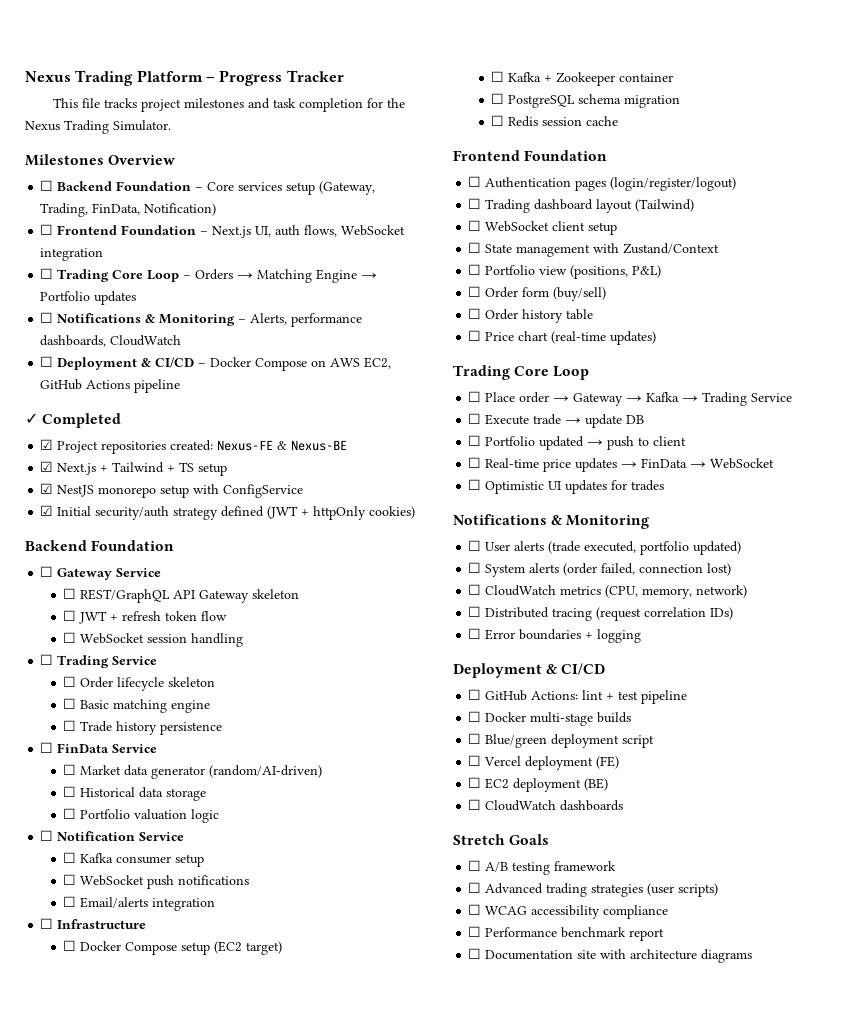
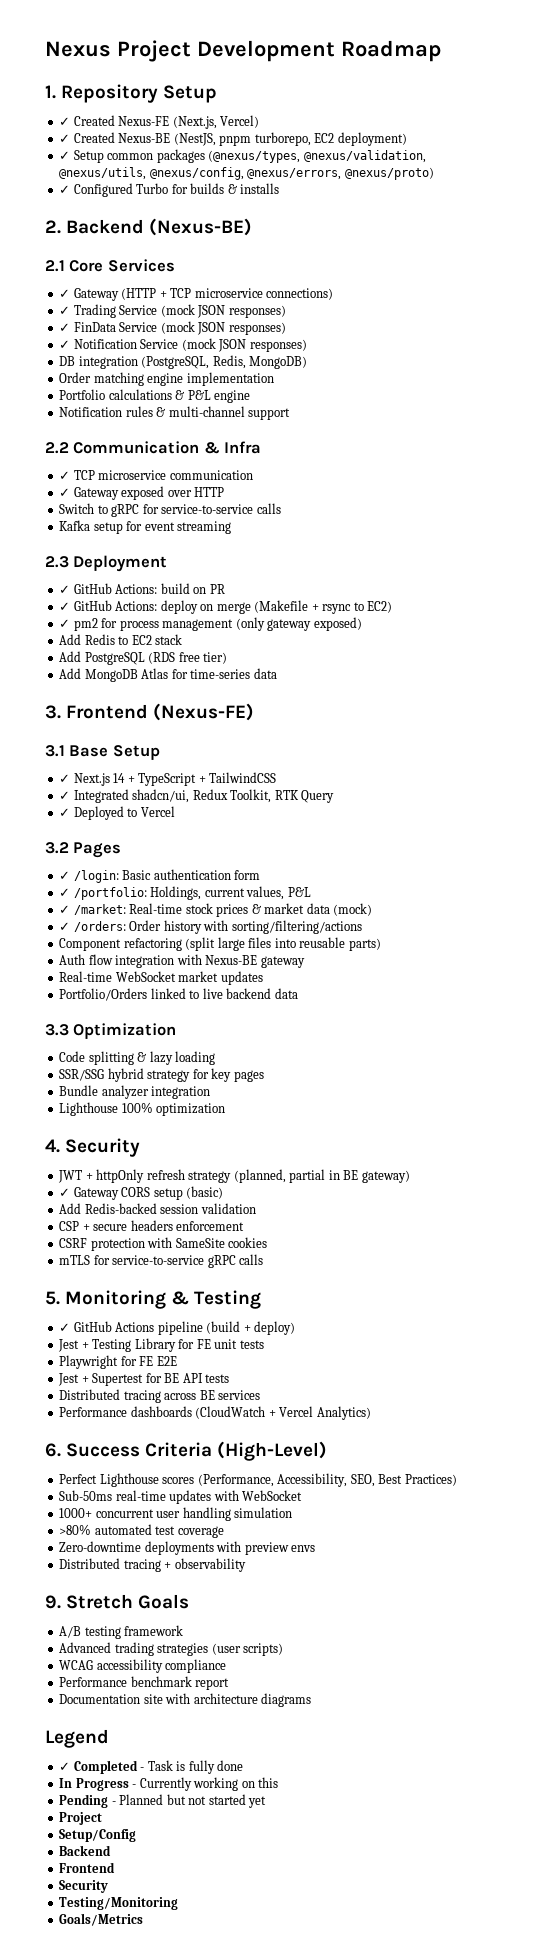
[25,70,344,86] [53,98,406,112] [25,120,171,134] [25,154,176,166] [40,180,376,195] [40,203,217,217] [40,224,406,238] [40,248,104,261] [40,268,378,283] [40,291,137,305] [40,312,363,327] [40,335,182,347] [40,356,392,371] [40,379,181,393] [25,413,122,428] [40,439,348,454] [40,461,228,476] [40,483,304,498] [40,505,416,520] [25,540,175,551] [40,566,162,580] [63,588,300,603] [63,610,228,624] [63,632,244,647] [40,654,158,668] [63,676,216,691] [63,698,211,713] [63,720,223,735] [40,742,158,753] [63,764,323,779] [63,786,207,801] [63,808,220,823] [40,830,185,841] [63,852,205,867] [63,874,250,889] [63,896,216,911] [40,918,147,929] [63,940,283,955] [491,71,674,86] [491,93,681,108] [491,115,619,127] [453,150,608,161] [468,176,737,191] [468,198,695,213] [468,220,618,235] [468,242,720,257] [468,264,662,279] [468,286,607,301] [468,308,594,323] [468,330,657,345] [453,365,590,380] [468,391,793,406] [468,413,645,428] [468,435,687,450] [468,457,775,472] [468,479,665,494] [453,514,650,529] [468,540,742,555] [468,562,732,577] [468,584,748,599] [468,606,734,621] [468,628,642,643] [453,663,606,678] [468,689,688,704] [468,711,632,726] [468,733,655,748] [468,755,620,770] [468,777,609,792] [468,799,624,811] Nexus Trading Platform – Progress Tracker // This file tracks project milestones and task completion for the Nexus Trading Simulator. // Milestones Overview // ☐ Backend Foundation – Core services setup (Gateway, Trading, FinData, Notification) // ☐ Frontend Foundation – Next.js UI, auth flows, WebSocket integration // ☐ Trading Core Loop – Orders → Matching Engine → Portfolio updates // ☐ Notifications & Monitoring – Alerts, performance dashboards, CloudWatch // ☐ Deployment & CI/CD – Docker Compose on AWS EC2, GitHub Actions pipeline // ✓ Completed // ☑ Project repositories created: Nexus-FE & Nexus-BE // ☑ Next.js + Tailwind + TS setup // ☑ NestJS monorepo setup with ConfigService // ☑ Initial security/auth strategy defined (JWT + httpOnly cookies) // Backend Foundation // ☐ Gateway Service // ☐ REST/GraphQL API Gateway skeleton // ☐ JWT + refresh token flow // ☐ WebSocket session handling // ☐ Trading Service // ☐ Order lifecycle skeleton // ☐ Basic matching engine // ☐ Trade history persistence // ☐ FinData Service // ☐ Market data generator (random/AI-driven) // ☐ Historical data storage // ☐ Portfolio valuation logic // ☐ Notification Service // ☐ Kafka consumer setup // ☐ WebSocket push notifications // ☐ Email/alerts integration // ☐ Infrastructure // ☐ Docker Compose setup (EC2 target) // ☐ Kafka + Zookeeper container // ☐ PostgreSQL schema migration // ☐ Redis session cache // Frontend Foundation // ☐ Authentication pages (login/register/logout) // ☐ Trading dashboard layout (Tailwind) // ☐ WebSocket client setup // ☐ State management with Zustand/Context // ☐ Portfolio view (positions, P&L) // ☐ Order form (buy/sell) // ☐ Order history table // ☐ Price chart (real-time updates) // Trading Core Loop // ☐ Place order → Gateway → Kafka → Trading Service // ☐ Execute trade → update DB // ☐ Portfolio updated → push to client // ☐ Real-time price updates → FinData → WebSocket // ☐ Optimistic UI updates for trades // Notifications & Monitoring // ☐ User alerts (trade executed, portfolio updated) // ☐ System alerts (order failed, connection lost) // ☐ CloudWatch metrics (CPU, memory, network) // ☐ Distributed tracing (request correlation IDs) // ☐ Error boundaries + logging // Deployment & CI/CD // ☐ GitHub Actions: lint + test pipeline // ☐ Docker multi-stage builds // ☐ Blue/green deployment script // ☐ Vercel deployment (FE) // ☐ EC2 deployment (BE) // ☐ CloudWatch dashboards // -> [45,40,441,62] [45,84,218,103] [59,115,260,129] [59,132,407,146] [59,149,426,163] [59,167,434,180] [59,183,280,197] [45,218,253,236] [45,259,175,272] [59,288,334,301] [59,304,286,318] [59,321,286,335] [59,338,307,352] [59,355,308,369] [59,372,274,386] [59,389,251,403] [59,406,291,420] [45,441,262,454] [59,470,253,480] [59,486,225,500] [59,503,281,517] [59,520,232,534] [45,555,168,572] [59,583,225,594] [59,600,393,614] [59,617,362,631] [59,634,183,645] [59,651,228,665] [59,668,277,682] [45,703,255,721] [45,745,160,760] [59,772,277,786] [59,789,335,803] [59,806,175,820] [45,842,122,858] [59,869,261,883] [59,886,311,900] [59,903,373,917] [59,920,362,934] [59,937,381,951] [59,954,305,968] [59,971,263,985] [59,988,298,1001] [45,1023,177,1039] [59,1051,216,1065] [59,1068,264,1082] [59,1085,211,1099] [59,1102,226,1116] [45,1138,141,1157] [58,1169,410,1183] [59,1186,224,1200] [59,1203,256,1214] [59,1220,245,1231] [59,1237,268,1251] [59,1254,264,1268] [45,1290,262,1309] [59,1321,296,1335] [58,1338,264,1352] [59,1355,177,1369] [58,1373,230,1386] [59,1389,261,1403] [59,1406,371,1420] [45,1441,328,1461] [59,1473,457,1487] [59,1490,303,1504] [59,1507,293,1521] [59,1524,224,1538] [59,1541,316,1555] [59,1558,246,1572] [45,1595,61,1609] Nexus Project Development Roadmap // 1. Repository Setup // ✓ Created Nexus-FE (Next.js, Vercel) // ✓ Created Nexus-BE (NestJS, pnpm turborepo, EC2 deployment) // ✓ Setup common packages (@nexus/types, @nexus/validation, @nexus/utils, @nexus/config, @nexus/errors, @nexus/proto) // ✓ Configured Turbo for builds & installs // 2. Backend (Nexus-BE) // 2.1 Core Services // ✓ Gateway (HTTP + TCP microservice connections) // ✓ Trading Service (mock JSON responses) // ✓ FinData Service (mock JSON responses) // ✓ Notification Service (mock JSON responses) // DB integration (PostgreSQL, Redis, MongoDB) // Order matching engine implementation // Portfolio calculations & P&L engine // Notification rules & multi-channel support // 2.2 Communication & Infra // ✓ TCP microservice communication // ✓ Gateway exposed over HTTP // Switch to gRPC for service-to-service calls // Kafka setup for event streaming // 2.3 Deployment // ✓ GitHub Actions: build on PR // ✓ GitHub Actions: deploy on merge (Makefile + rsync to EC2) // ✓ pm2 for process management (only gateway exposed) // Add Redis to EC2 stack // Add PostgreSQL (RDS free tier) // Add MongoDB Atlas for time-series data // 3. Frontend (Nexus-FE) // 3.1 Base Setup // ✓ Next.js 14 + TypeScript + TailwindCSS // ✓ Integrated shadcn/ui, Redux Toolkit, RTK Query // ✓ Deployed to Vercel // 3.2 Pages // ✓ /login: Basic authentication form // ✓ /portfolio: Holdings, current values, P&L // ✓ /market: Real-time stock prices & market data (mock) // ✓ /orders: Order history with sorting/filtering/actions // Component refactoring (split large files into reusable parts) // Auth flow integration with Nexus-BE gateway // Real-time WebSocket market updates // Portfolio/Orders linked to live backend data // 3.3 Optimization // Code splitting & lazy loading // SSR/SSG hybrid strategy for key pages // Bundle analyzer integration // Lighthouse 100% optimization // 4. Security // JWT + httpOnly refresh strategy (planned, partial in BE gateway) // ✓ Gateway CORS setup (basic) // Add Redis-backed session validation // CSP + secure headers enforcement // CSRF protection with SameSite cookies // mTLS for service-to-service gRPC calls // 5. Monitoring & Testing // ✓ GitHub Actions pipeline (build + deploy) // Jest + Testing Library for FE unit tests // Playwright for FE E2E // Jest + Supertest for BE API tests // Distributed tracing across BE services // Performance dashboards (CloudWatch + Vercel Analytics) // 6. Success Criteria (High-Level) // Perfect Lighthouse scores (Performance, Accessibility, SEO, Best Practices) // Sub-50ms real-time updates with WebSocket // 1000+ concurrent user handling simulation // >80% automated test coverage // Zero-downtime deployments with preview envs // Distributed tracing + observability // 9.
[468,860,482,871] ☐ -> (190, 1601) none
[468,882,482,893] ☐ -> (184, 1630) none
[468,904,482,915] ☐ -> (284, 1649) none
[468,926,482,937] ☐ -> (227, 1666) none
[468,948,482,959] ☐ -> (230, 1684) none
(753, 956) none -> [45,1729,109,1748] [59,1760,244,1774] [59,1777,279,1791] [59,1794,267,1808] [59,1812,103,1825] [59,1829,137,1842] [59,1845,112,1856] [59,1862,116,1873] [59,1880,109,1893] [59,1897,179,1910] [59,1913,144,1926] // Legend // ✓ Completed - Task is fully done // In Progress - Currently working on this // Pending - Planned but not started yet // Project // Setup/Config // Backend // Frontend // Security // Testing/Monitoring // Goals/Metrics

